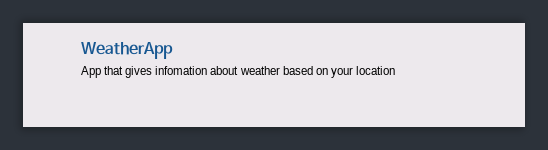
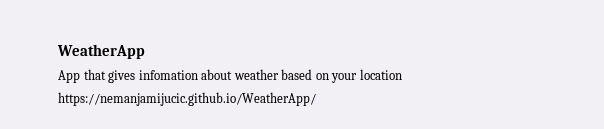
(395, 70) none -> [58,92,316,106] // https://nemanjamijucic.github.io/WeatherApp/

